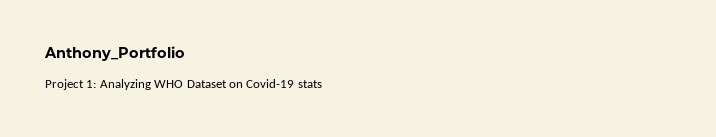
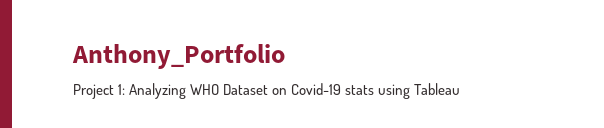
(322, 84) none -> [378,83,461,99] using Tableau

